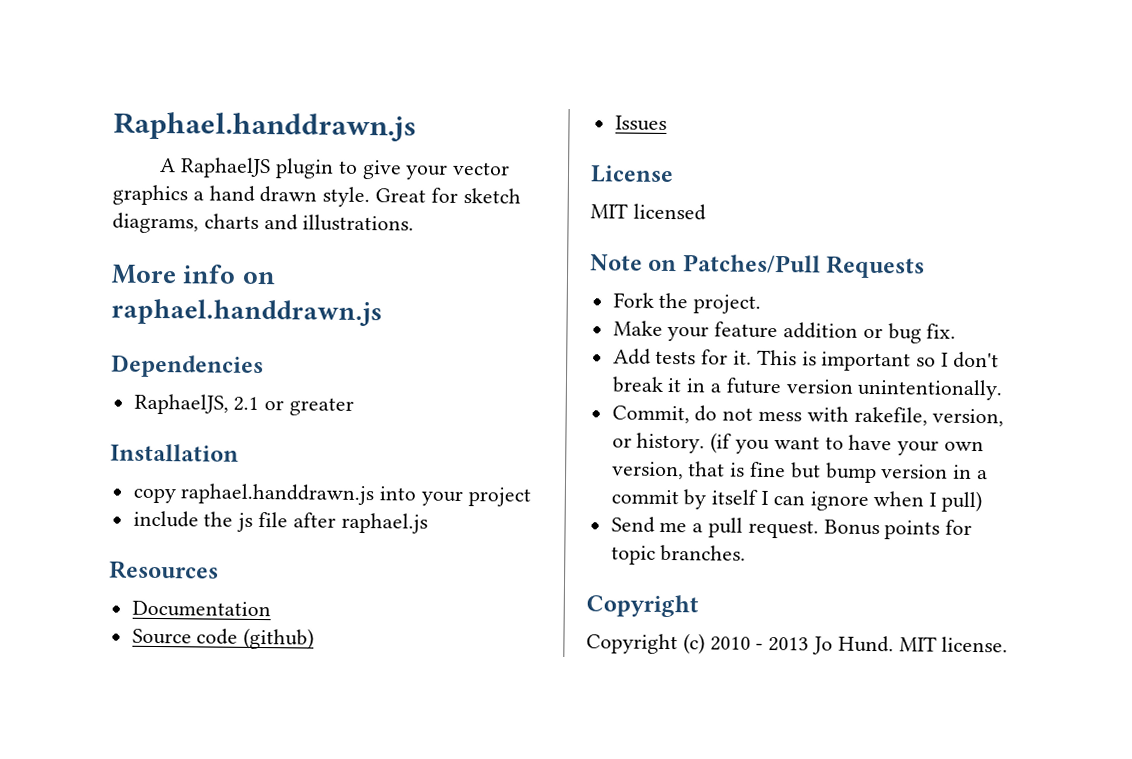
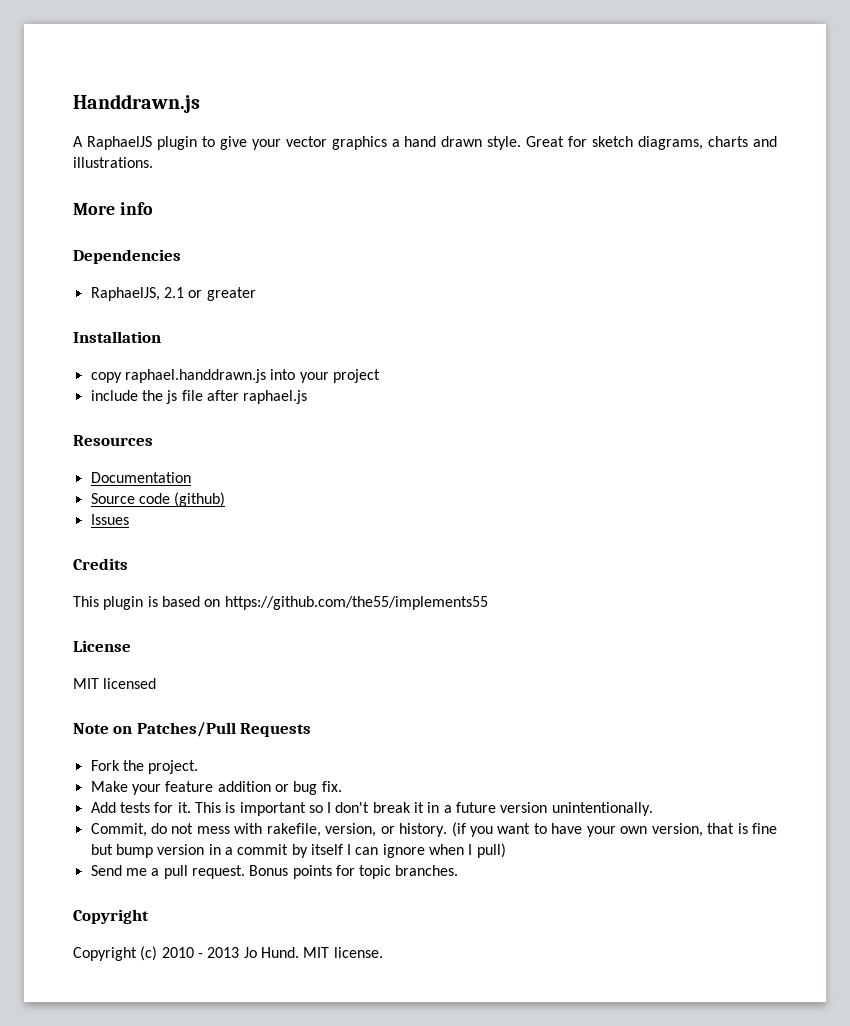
[113,111,417,142] Raphael.handdrawn.js -> [73,94,200,113] Handdrawn.js
[241,271,276,285] [111,298,383,327] on raphael.handdrawn.js -> (153, 208) none
(667, 123) none -> [73,558,128,570] [73,596,488,610] // Credits // This plugin is based on https://github.com/the55/implements55

